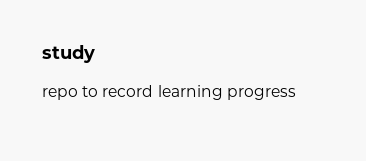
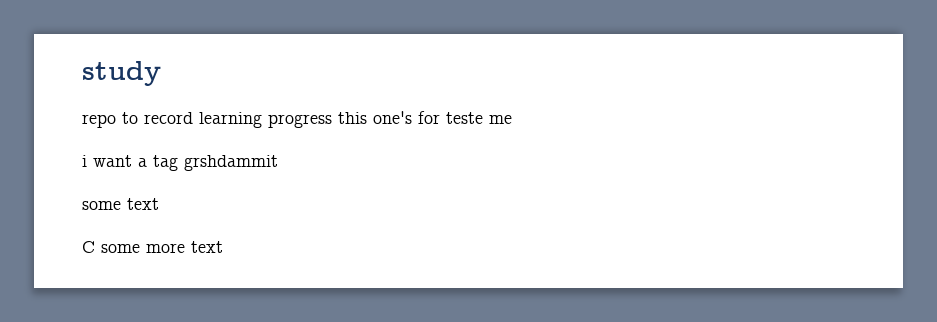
(296, 94) none -> [338,111,512,124] [82,155,278,171] [82,198,159,210] [82,241,223,253] this one's for teste me // i want a tag grshdammit // some text // C some more text

